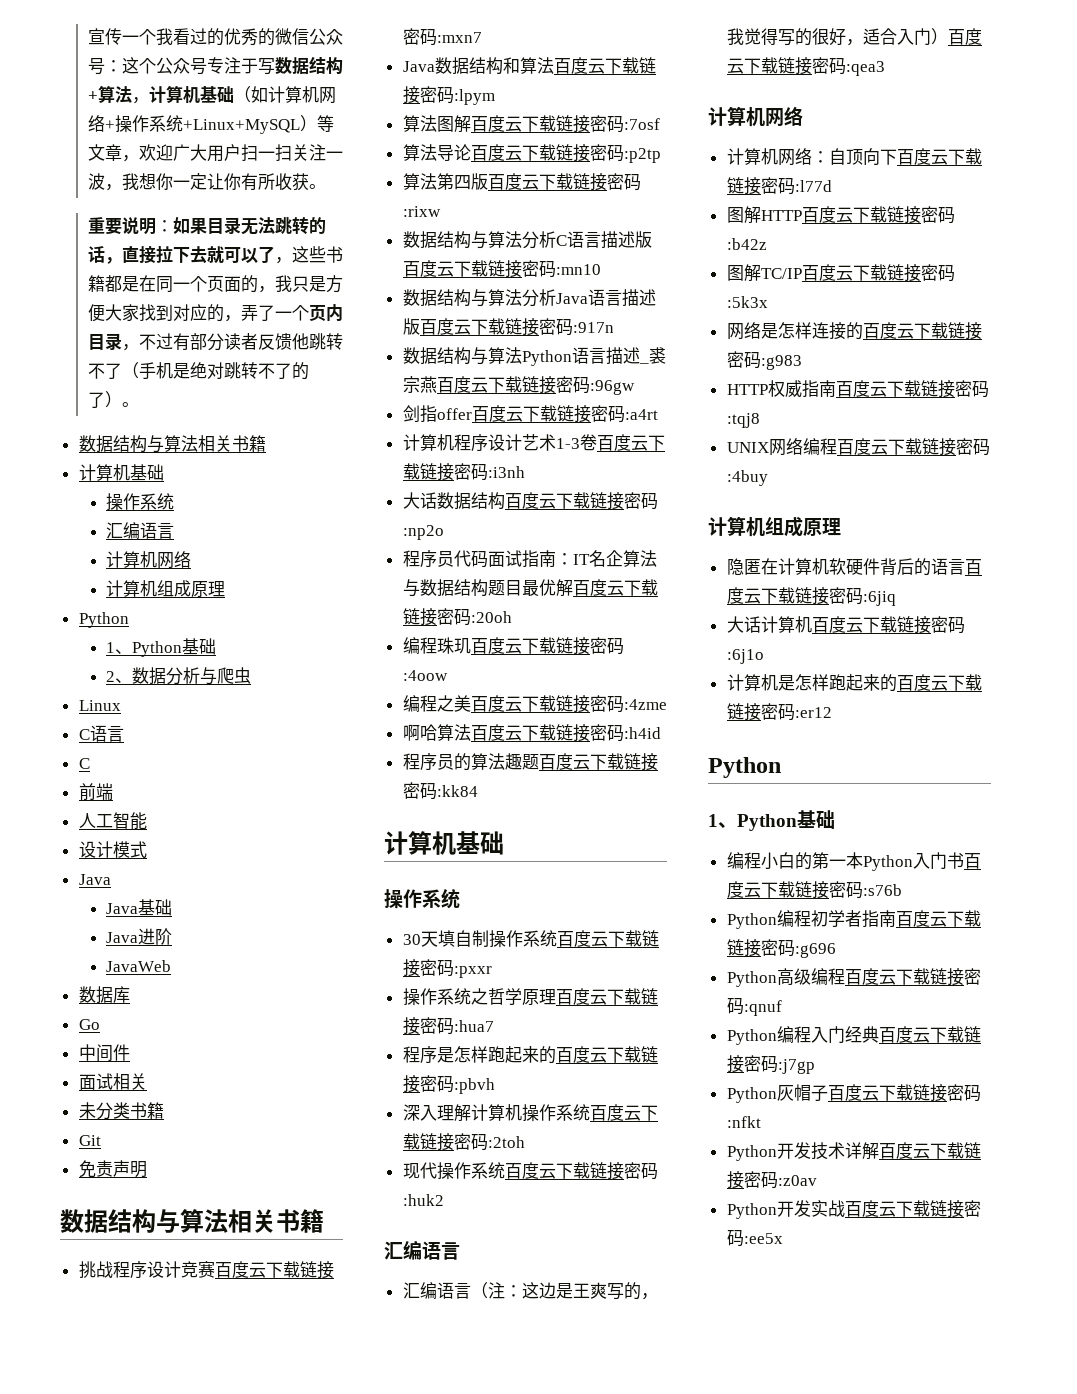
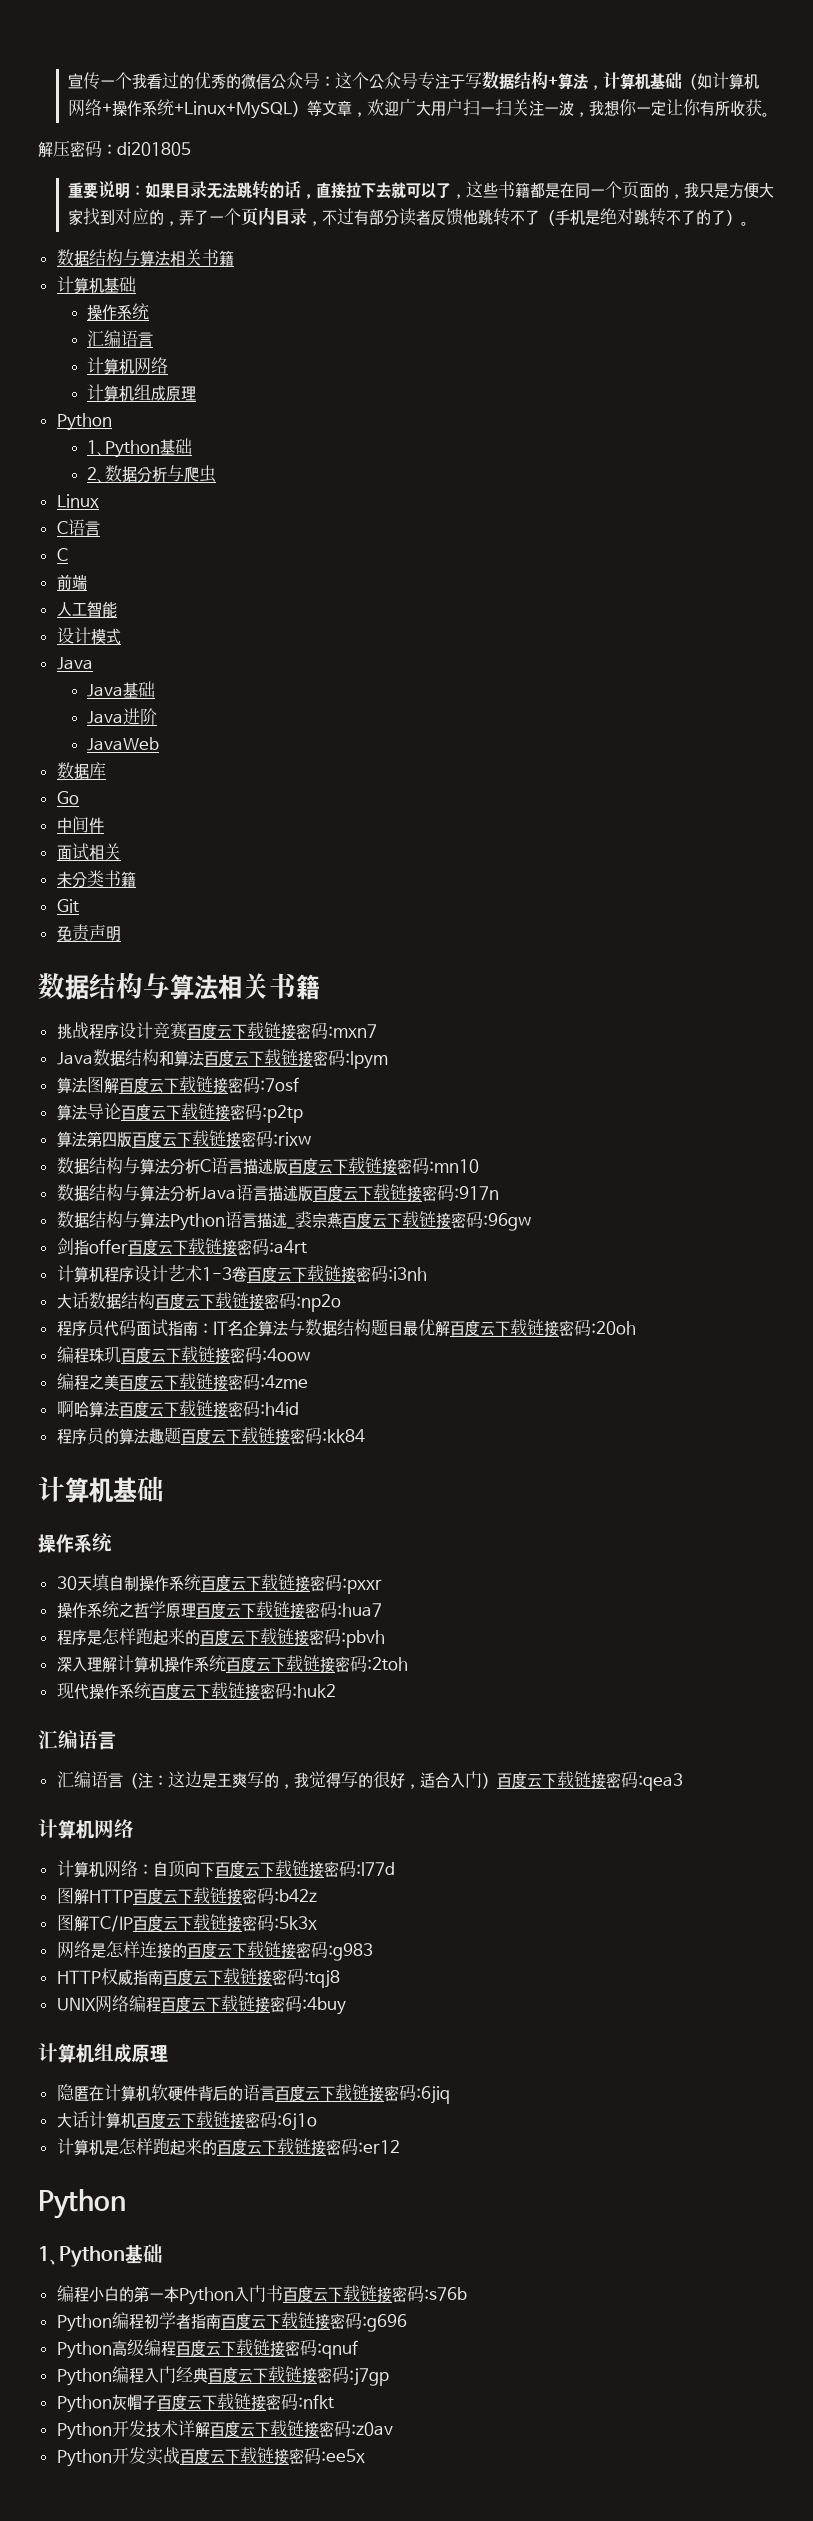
(326, 186) none -> [38,140,191,158] // 解压密码：di201805

